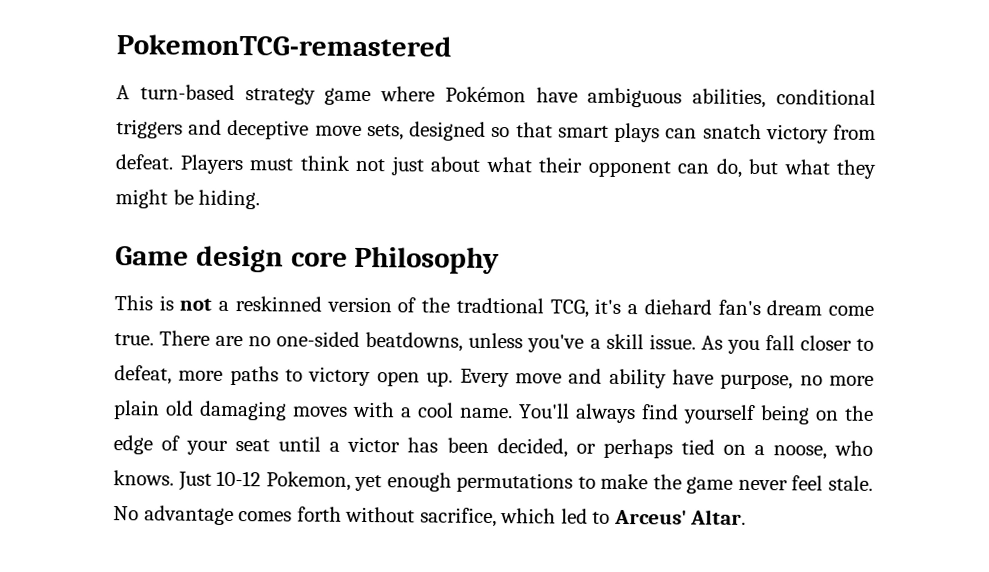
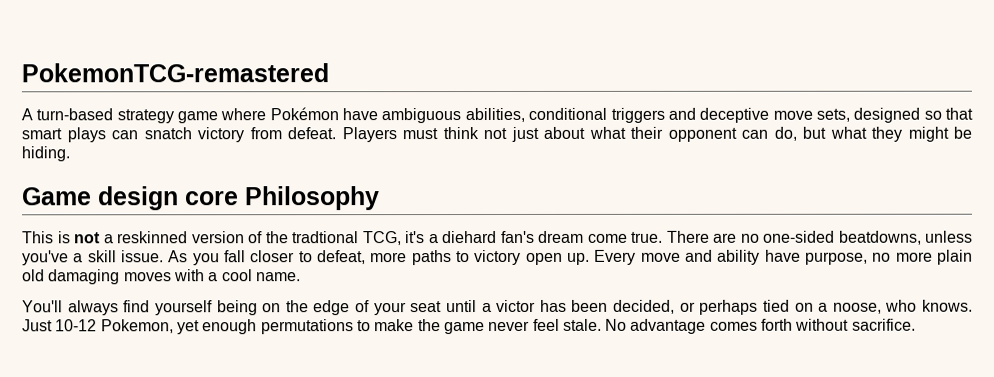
(513, 413) none -> (301, 277) //
[419,507,747,528] sacrifice, which led to Arceus' Altar. -> [851,318,916,331] sacrifice.

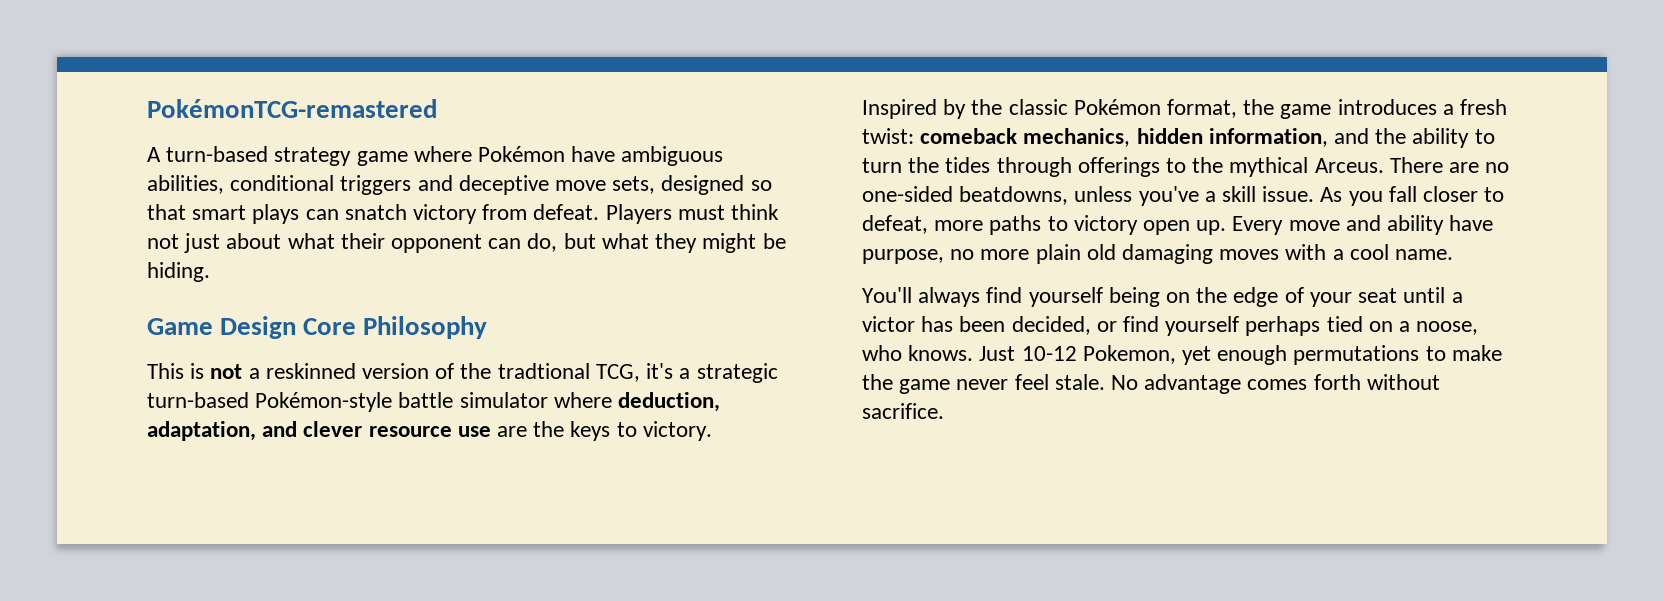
[21,63,329,83] PokemonTCG-remastered -> [147,99,437,118] PokémonTCG-remastered
[97,186,239,211] design core -> [220,316,357,339] Design Core
[442,230,663,244] diehard fan's dream come true. -> [696,363,778,383] [147,392,721,412] [147,421,712,441] [862,99,1508,119] [862,128,1495,148] [862,157,1384,177] strategic turn-based Pokémon-style battle simulator where deduction, adaptation, and clever resource use are the keys to victory. // Inspired by the classic Pokémon format, the game introduces a fresh twist: comeback mechanics, hidden information, and the ability to turn the tides through offerings to the mythical Arceus.
(696, 306) none -> [1123,316,1240,336] find yourself

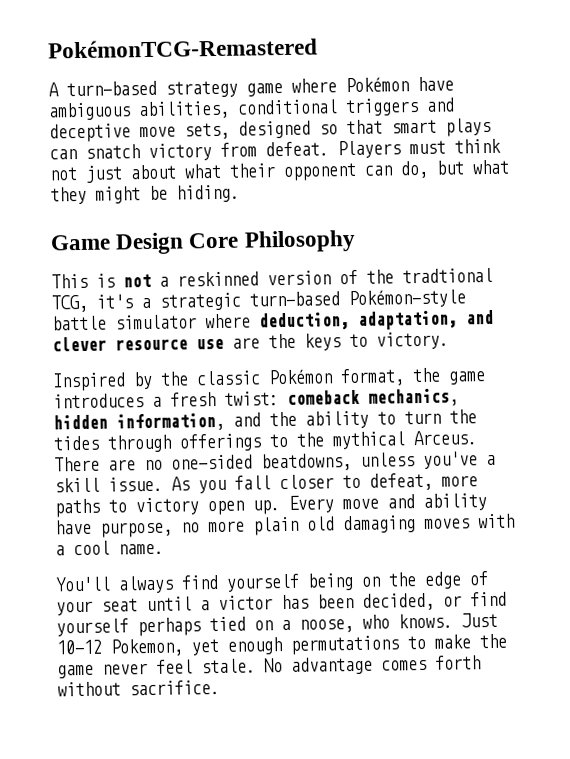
[147,99,437,118] PokémonTCG-remastered -> [48,37,318,59] PokémonTCG-Remastered

